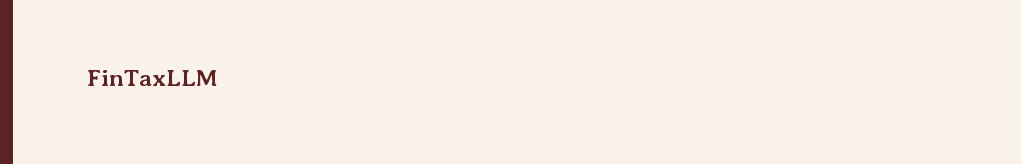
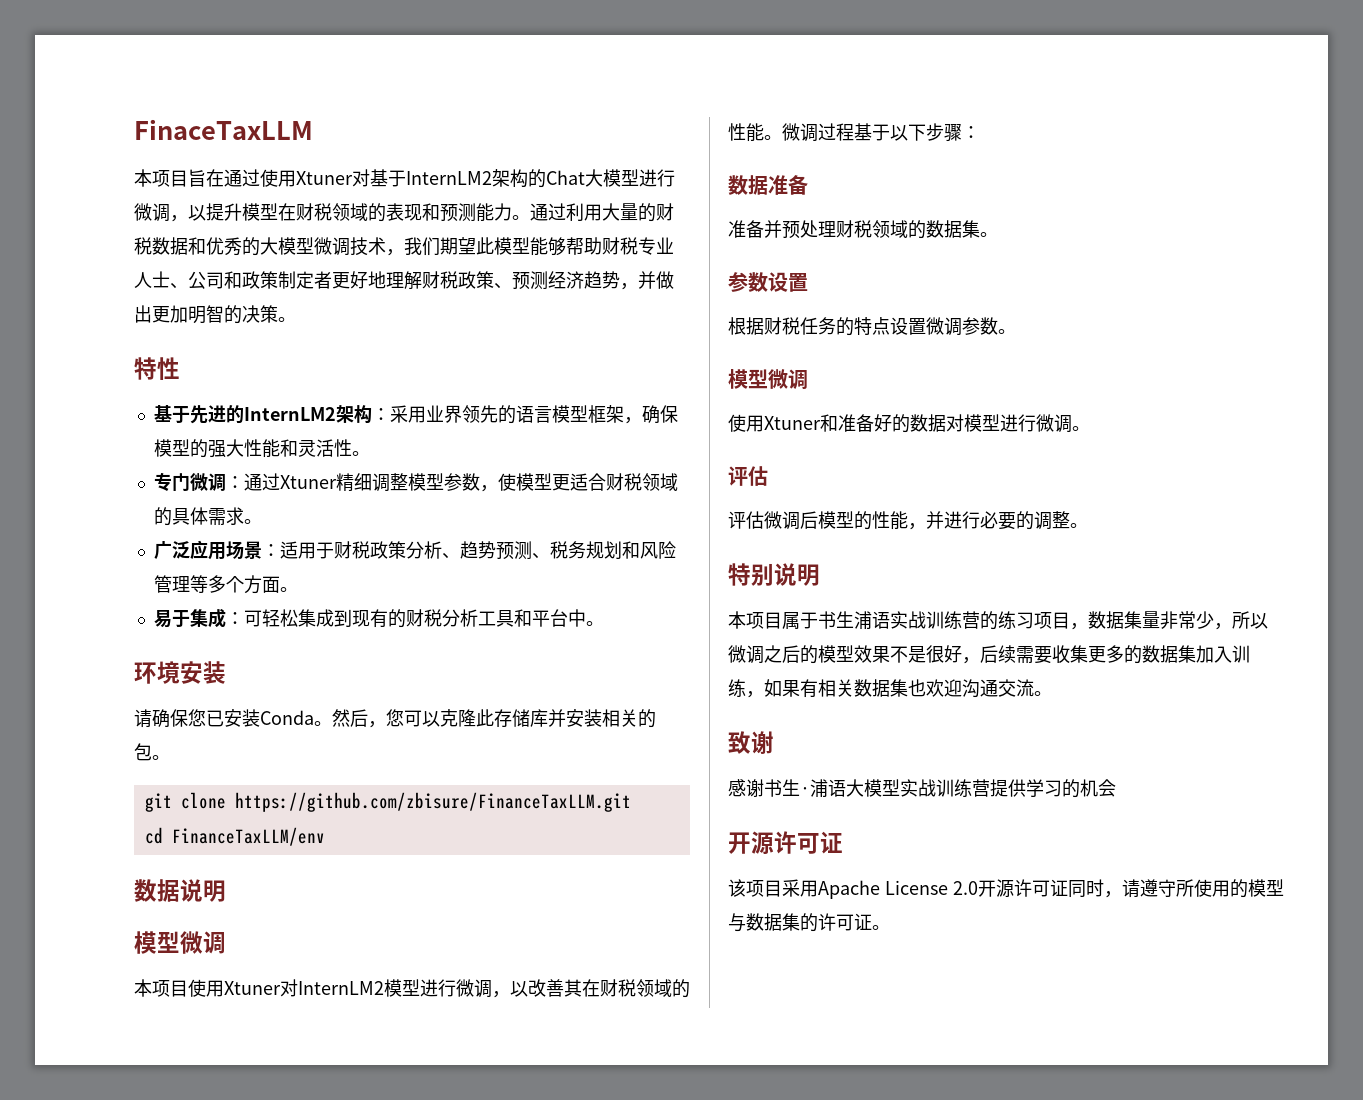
[87,70,218,86] FinTaxLLM -> [134,119,313,140] [134,169,675,188] [134,203,674,222] [134,237,674,256] [134,271,674,290] [134,305,296,324] [134,357,180,380] [153,405,678,424] [153,439,370,458] [153,472,678,492] [153,507,262,526] [153,540,676,560] [153,575,298,594] [153,608,604,628] [134,661,226,684] [134,709,656,728] [134,743,170,761] [144,792,631,812] [144,827,325,846] [134,879,226,902] [134,931,226,954] [134,979,690,998] [728,123,980,142] [728,175,808,195] [728,220,998,239] [728,272,808,292] [728,317,1016,336] [728,369,808,390] [728,414,1090,433] [728,466,768,486] [728,511,1088,530] [728,563,820,586] [728,611,1268,630] [728,645,1250,664] [728,679,1052,698] [728,731,774,754] [728,779,1116,798] [728,831,843,855] [728,879,1284,899] [728,913,890,932] FinaceTaxLLM // 本项目旨在通过使用Xtuner对基于InternLM2架构的Chat大模型进行微调，以提升模型在财税领域的表现和预测能力。通过利用大量的财税数据和优秀的大模型微调技术，我们期望此模型能够帮助财税专业人士、公司和政策制定者更好地理解财税政策、预测经济趋势，并做出更加明智的决策。 // 特性 // 基于先进的InternLM2架构：采用业界领先的语言模型框架，确保模型的强大性能和灵活性。 // 专门微调：通过Xtuner精细调整模型参数，使模型更适合财税领域的具体需求。 // 广泛应用场景：适用于财税政策分析、趋势预测、税务规划和风险管理等多个方面。 // 易于集成：可轻松集成到现有的财税分析工具和平台中。 // 环境安装 // 请确保您已安装Conda。然后，您可以克隆此存储库并安装相关的包。 // git clone https://github.com/zbisure/FinanceTaxLLM.git // cd FinanceTaxLLM/env // 数据说明 // 模型微调 // 本项目使用Xtuner对InternLM2模型进行微调，以改善其在财税领域的性能。微调过程基于以下步骤： // 数据准备 // 准备并预处理财税领域的数据集。 // 参数设置 // 根据财税任务的特点设置微调参数。 // 模型微调 // 使用Xtuner和准备好的数据对模型进行微调。 // 评估 // 评估微调后模型的性能，并进行必要的调整。 // 特别说明 // 本项目属于书生浦语实战训练营的练习项目，数据集量非常少，所以微调之后的模型效果不是很好，后续需要收集更多的数据集加入训练，如果有相关数据集也欢迎沟通交流。 // 致谢 // 感谢书生·浦语大模型实战训练营提供学习的机会 // 开源许可证 // 该项目采用Apache License 2.0开源许可证同时，请遵守所使用的模型与数据集的许可证。

